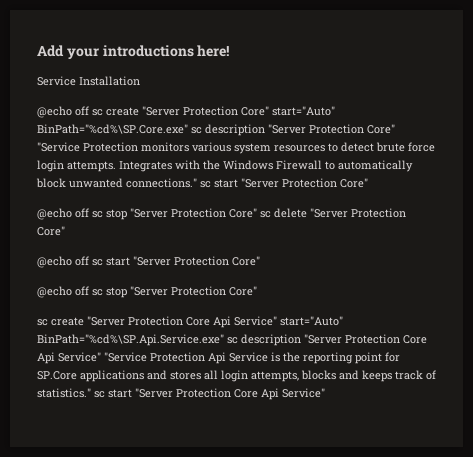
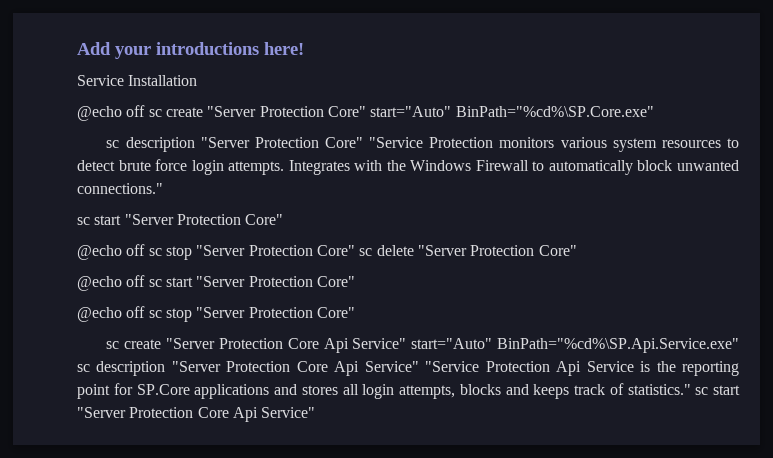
(188, 129) none -> (654, 111) //
(197, 183) none -> (163, 188) //

